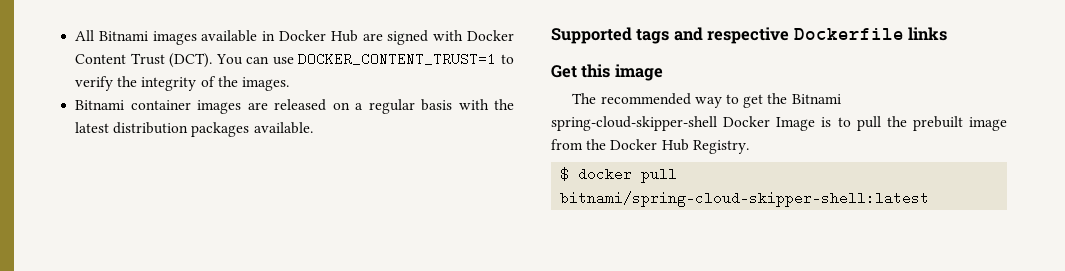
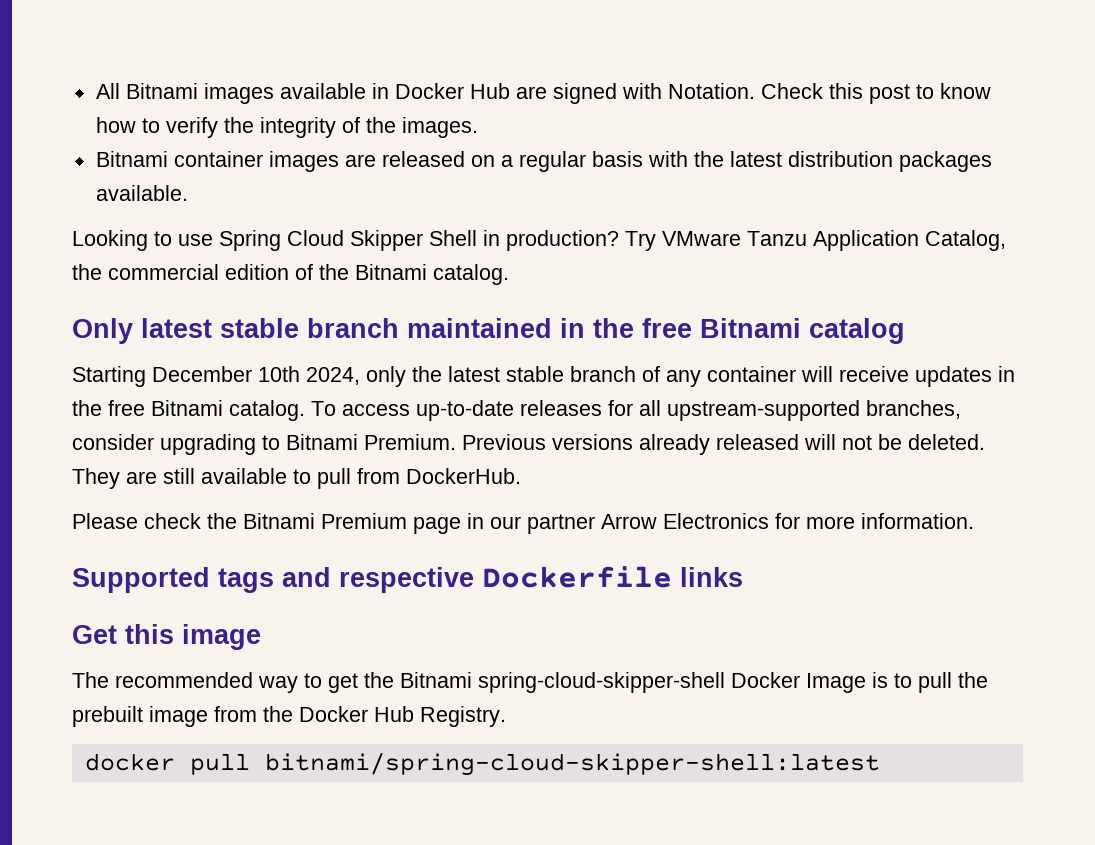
[467,30,514,41] [75,52,497,68] Docker Content Trust (DCT). You can use DOCKER_CONTENT_TRUST=1 -> [667,83,991,104] [95,117,136,133] Notation. Check this post to know how
(313, 128) none -> [72,230,1006,251] [72,264,509,285] [72,318,905,344] [72,366,1015,387] [72,400,961,421] [72,434,985,455] [72,468,521,489] [72,513,974,534] // Looking to use Spring Cloud Skipper Shell in production? Try VMware Tanzu Application Catalog, the commercial edition of the Bitnami catalog. // Only latest stable branch maintained in the free Bitnami catalog // Starting December 10th 2024, only the latest stable branch of any container will receive updates in the free Bitnami catalog. To access up-to-date releases for all upstream-supported branches, consider upgrading to Bitnami Premium. Previous versions already released will not be deleted. They are still available to pull from DockerHub. // Please check the Bitnami Premium page in our partner Arrow Electronics for more information.
[560,167,570,181] $ -> (506, 716) none

